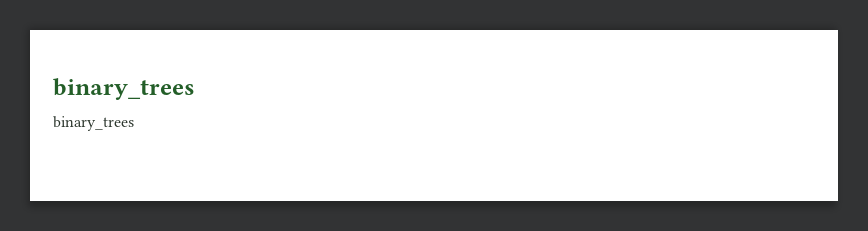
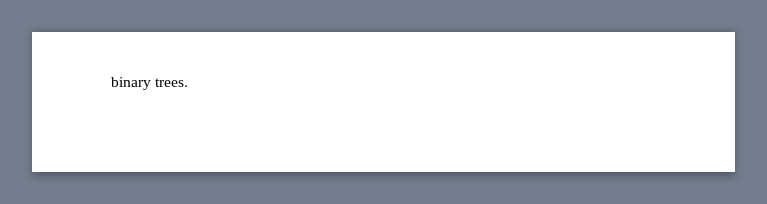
[53,78,195,100] [53,116,134,131] binary_trees // binary_trees -> [111,77,189,90] binary trees.

